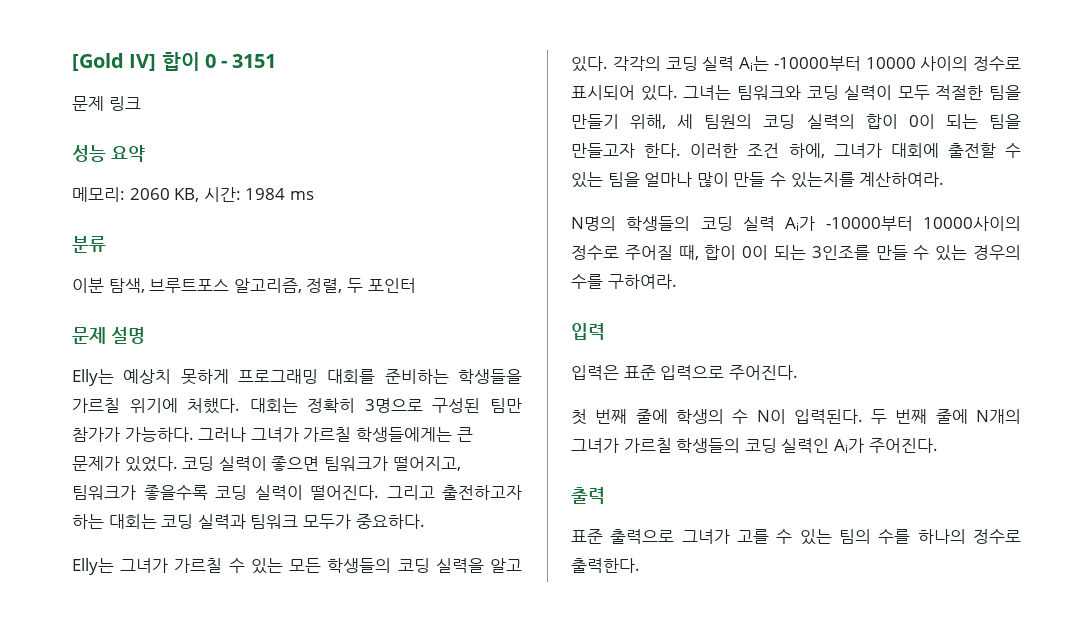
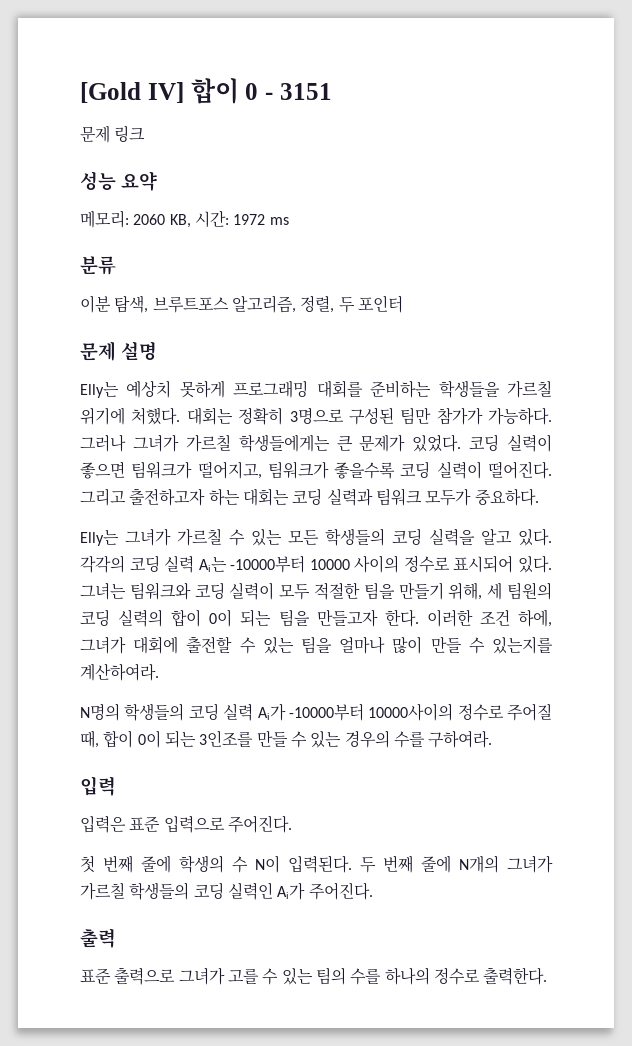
[245,188,286,200] 1984 -> [233,214,266,225] 1972

